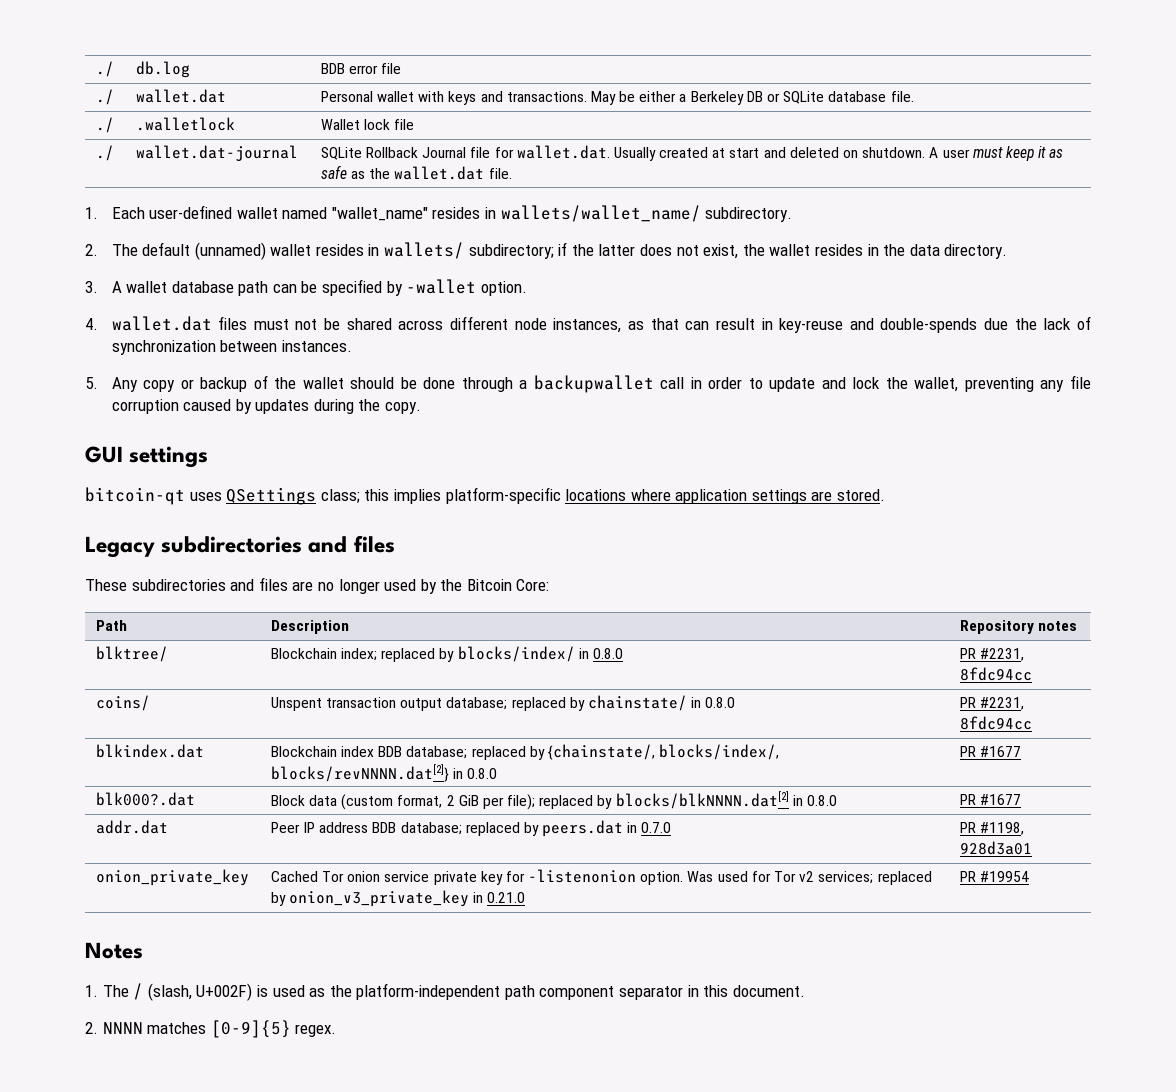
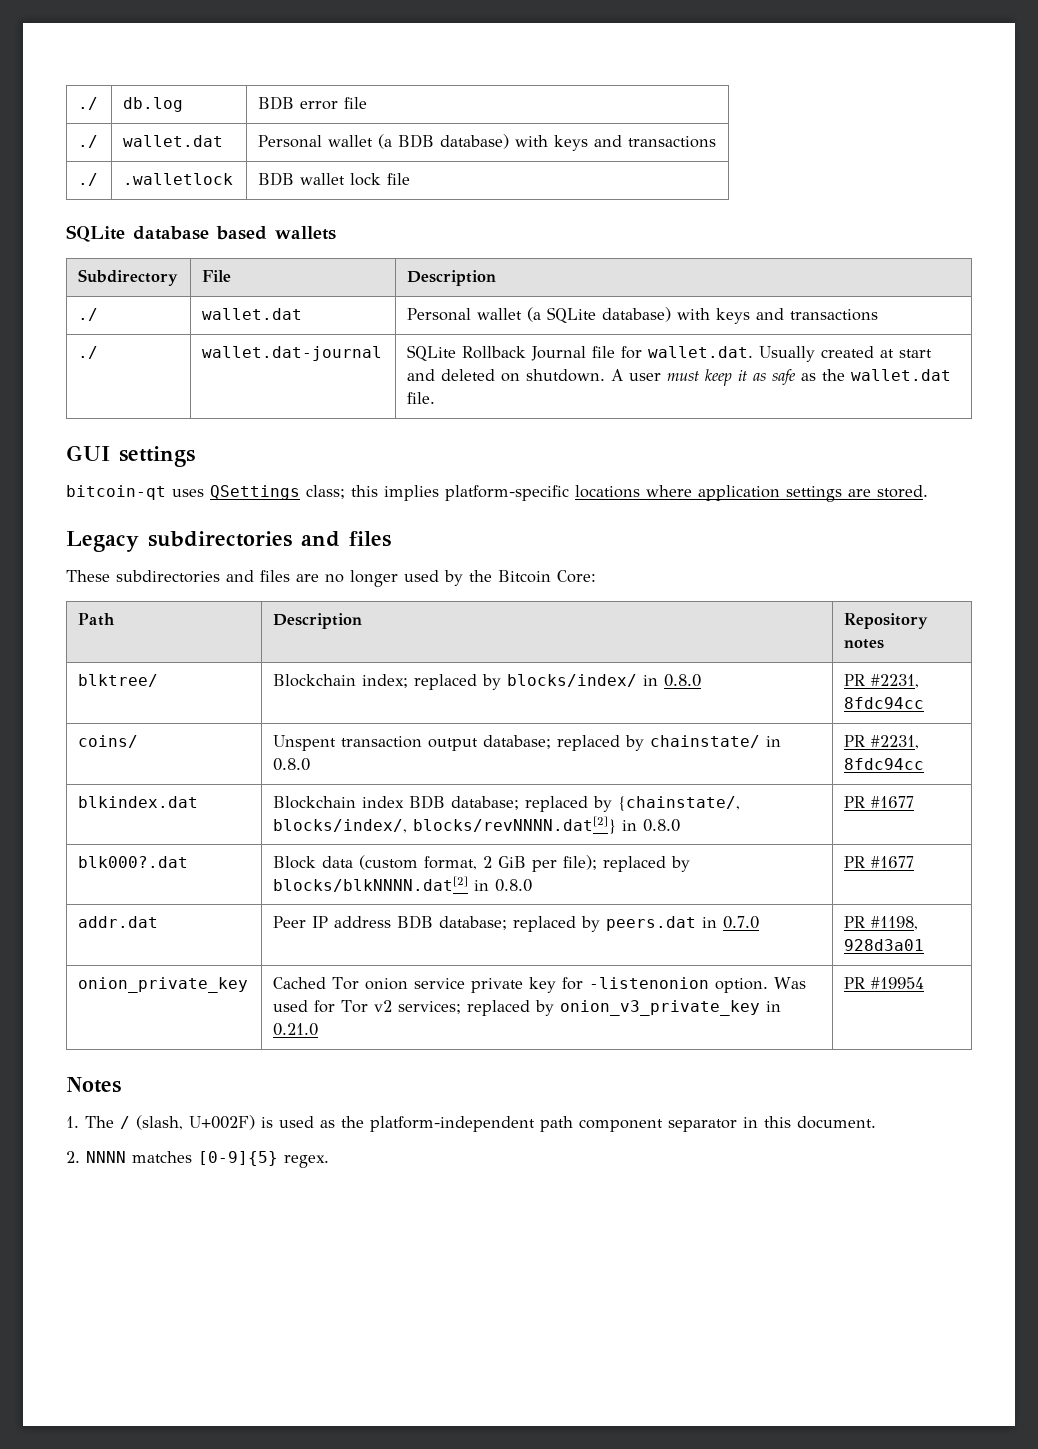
[418,91,914,105] with keys and transactions. May be either a Berkeley DB or SQLite database file. -> [378,134,717,151] (a BDB database) with keys and transactions
[320,119,360,130] Wallet -> [258,172,346,186] BDB wallet
(415, 124) none -> [66,225,336,242] [78,269,179,286] [202,270,232,282] [407,270,497,286] [78,308,99,321] [202,308,303,320] [407,307,879,324] // SQLite database based wallets // Subdirectory | File | Description // ./ | wallet.dat | Personal wallet (a SQLite database) with keys and transactions
[85,205,793,222] [85,242,1008,260] [85,279,527,296] [85,316,1091,333] [111,340,352,355] [85,375,1092,393] [111,399,422,414] // 1. Each user-defined wallet named "wallet_name" resides in wallets/wallet_name/ subdirectory. // 2. The default (unnamed) wallet resides in wallets/ subdirectory; if the latter does not exist, the wallet resides in the data directory. // 3. A wallet database path can be specified by -wallet option. // 4. wallet.dat files must not be shared across different node instances, as that can result in key-reuse and double-spends due the lack of synchronization between instances. // 5. Any copy or backup of the wallet should be done through a backupwallet call in order to update and lock the wallet, preventing any file corruption caused by updates during the copy. -> (436, 398) none

